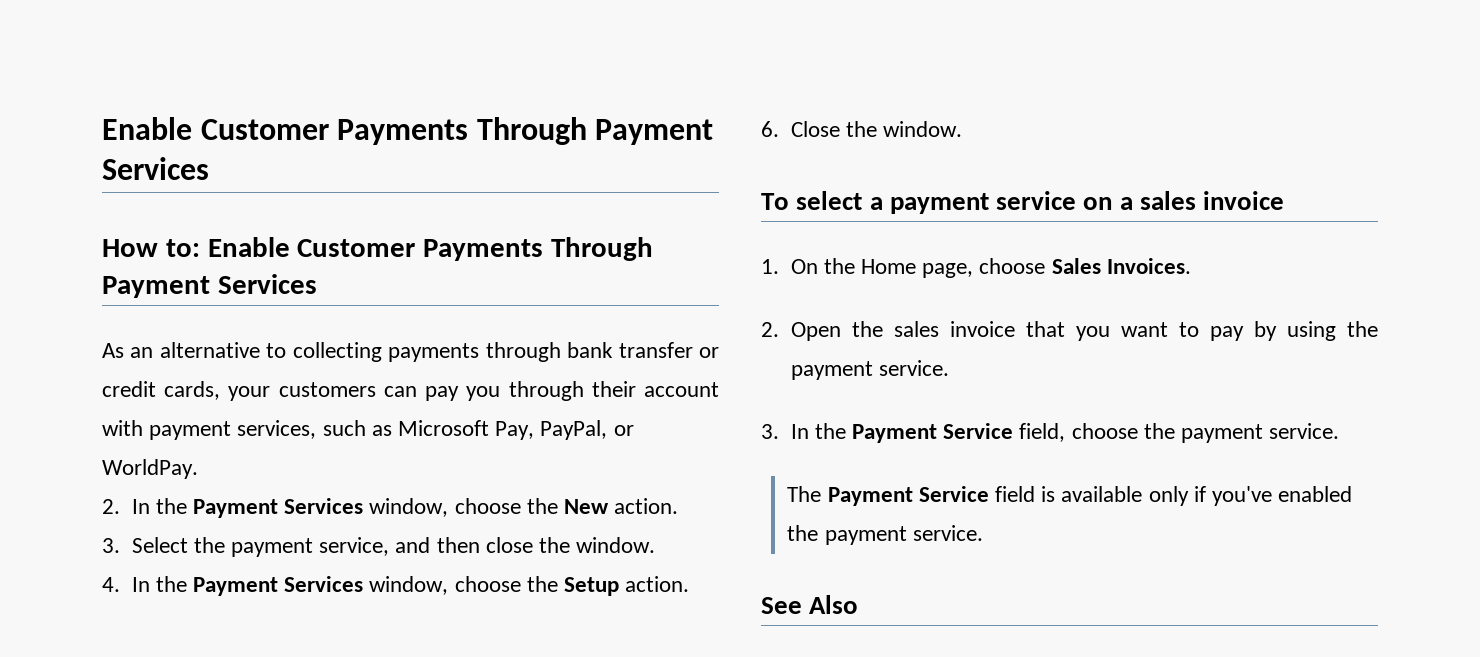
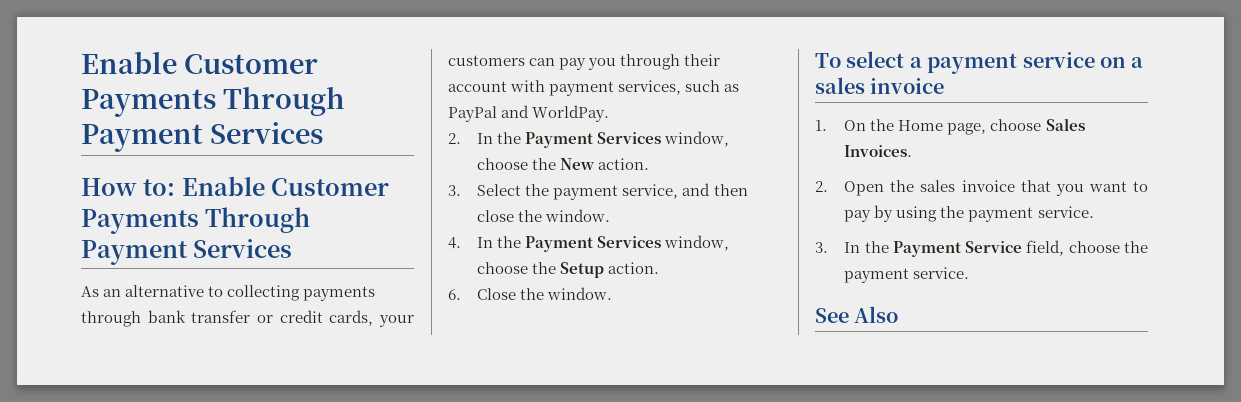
[398,420,634,440] Microsoft Pay, PayPal, or -> [448,105,530,122] PayPal and
[787,486,1353,506] [787,525,983,545] // The Payment Service field is available only if you've enabled the payment service. -> (970, 273) none

